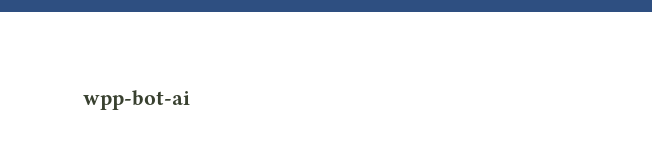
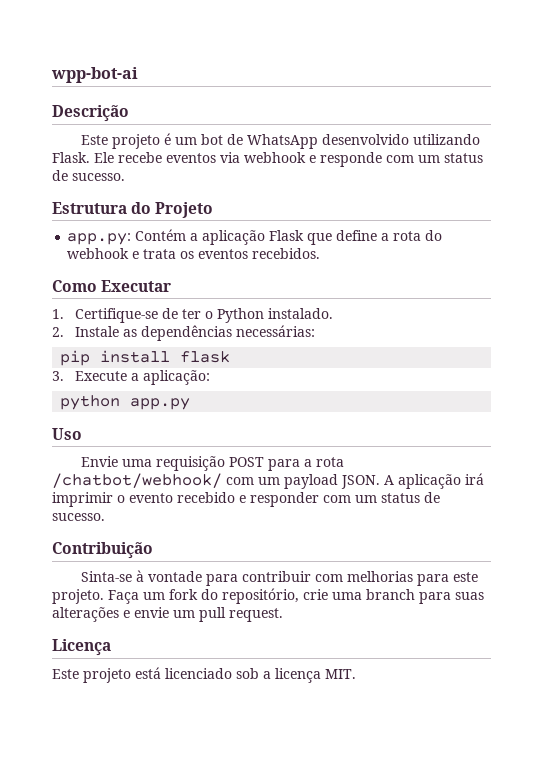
(190, 100) none -> [52,105,129,122] [80,133,480,149] [52,152,483,167] [52,170,125,181] [52,202,214,218] [67,229,443,245] [67,248,321,259] [52,280,172,292] [52,308,334,323] [52,325,316,341] [60,350,231,366] [52,370,211,385] [60,395,191,410] [52,428,82,440] [80,456,344,471] [52,473,484,489] [52,492,440,507] [52,513,105,521] [52,542,153,559] [80,570,478,586] [52,588,484,604] [52,607,283,622] [52,639,111,656] [52,667,356,683] // Descrição // Este projeto é um bot de WhatsApp desenvolvido utilizando Flask. Ele recebe eventos via webhook e responde com um status de sucesso. // Estrutura do Projeto // app.py: Contém a aplicação Flask que define a rota do webhook e trata os eventos recebidos. // Como Executar // 1. Certifique-se de ter o Python instalado. // 2. Instale as dependências necessárias: // pip install flask // 3. Execute a aplicação: // python app.py // Uso // Envie uma requisição POST para a rota /chatbot/webhook/ com um payload JSON. A aplicação irá imprimir o evento recebido e responder com um status de sucesso. // Contribuição // Sinta-se à vontade para contribuir com melhorias para este projeto. Faça um fork do repositório, crie uma branch para suas alterações e envie um pull request. // Licença // Este projeto está licenciado sob a licença MIT.

